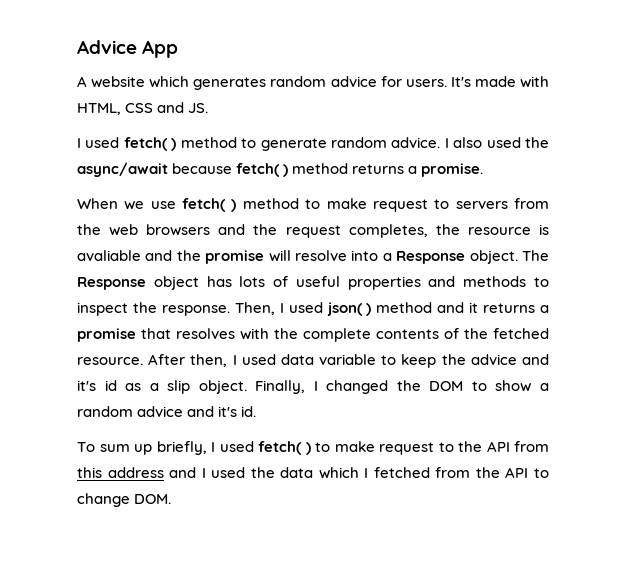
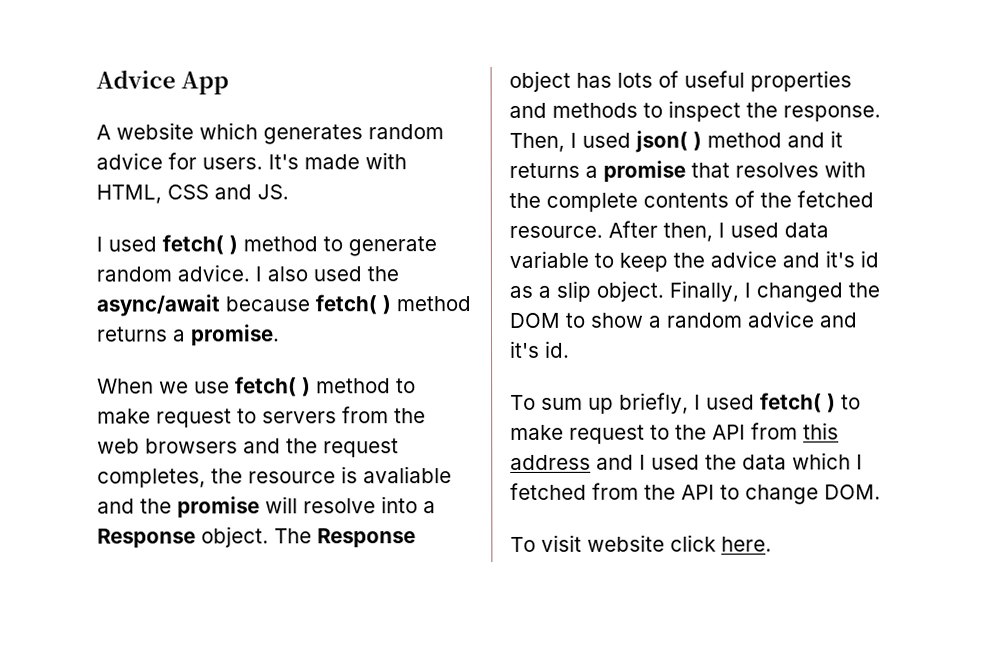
(172, 499) none -> [510,534,772,552] // To visit website click here.

